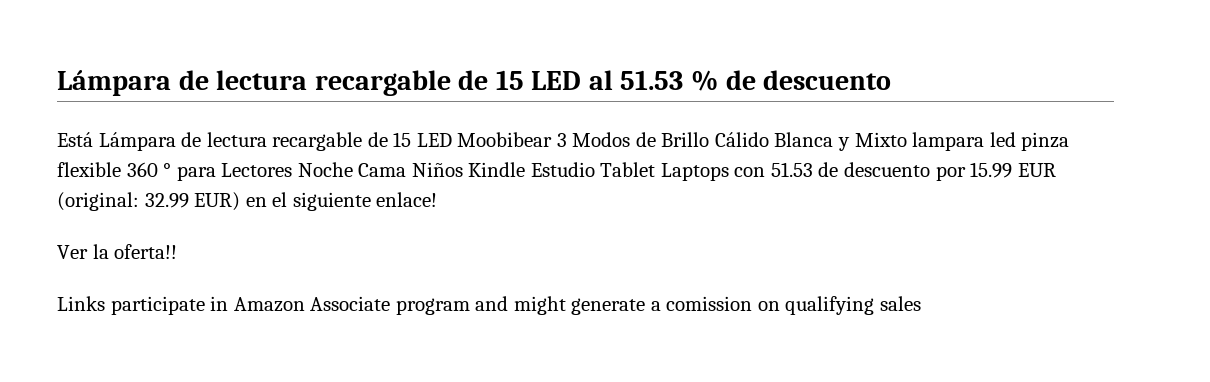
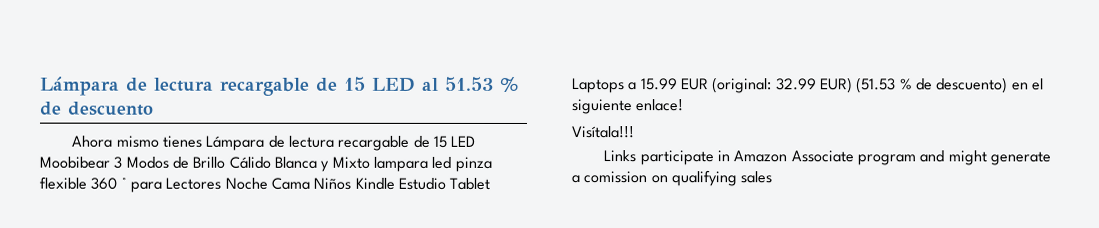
[57,132,93,147] Está -> [71,135,203,148] Ahora mismo tienes
[734,162,966,181] con 51.53 de descuento por -> [628,82,638,91] a
(241, 201) none -> [856,77,1009,94] (51.53 % de descuento)
[57,244,178,259] Ver la oferta!! -> [571,126,634,139] Visítala!!!

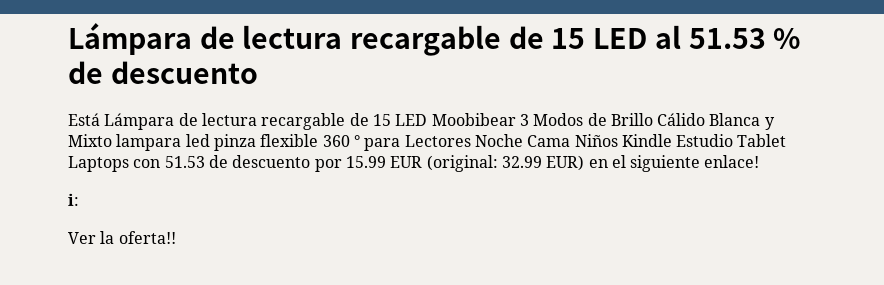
[71,135,203,148] Ahora mismo tienes -> [68,113,100,126] Está
[628,82,638,91] a -> [133,155,342,172] con 51.53 de descuento por
[856,77,1009,94] (51.53 % de descuento) -> (585, 163) none
[571,126,634,139] [603,150,1051,166] [571,170,773,187] Visítala!!! // Links participate in Amazon Associate program and might generate a comission on qualifying sales -> [68,193,79,206] [68,231,176,244] ℹ: // Ver la oferta!!

